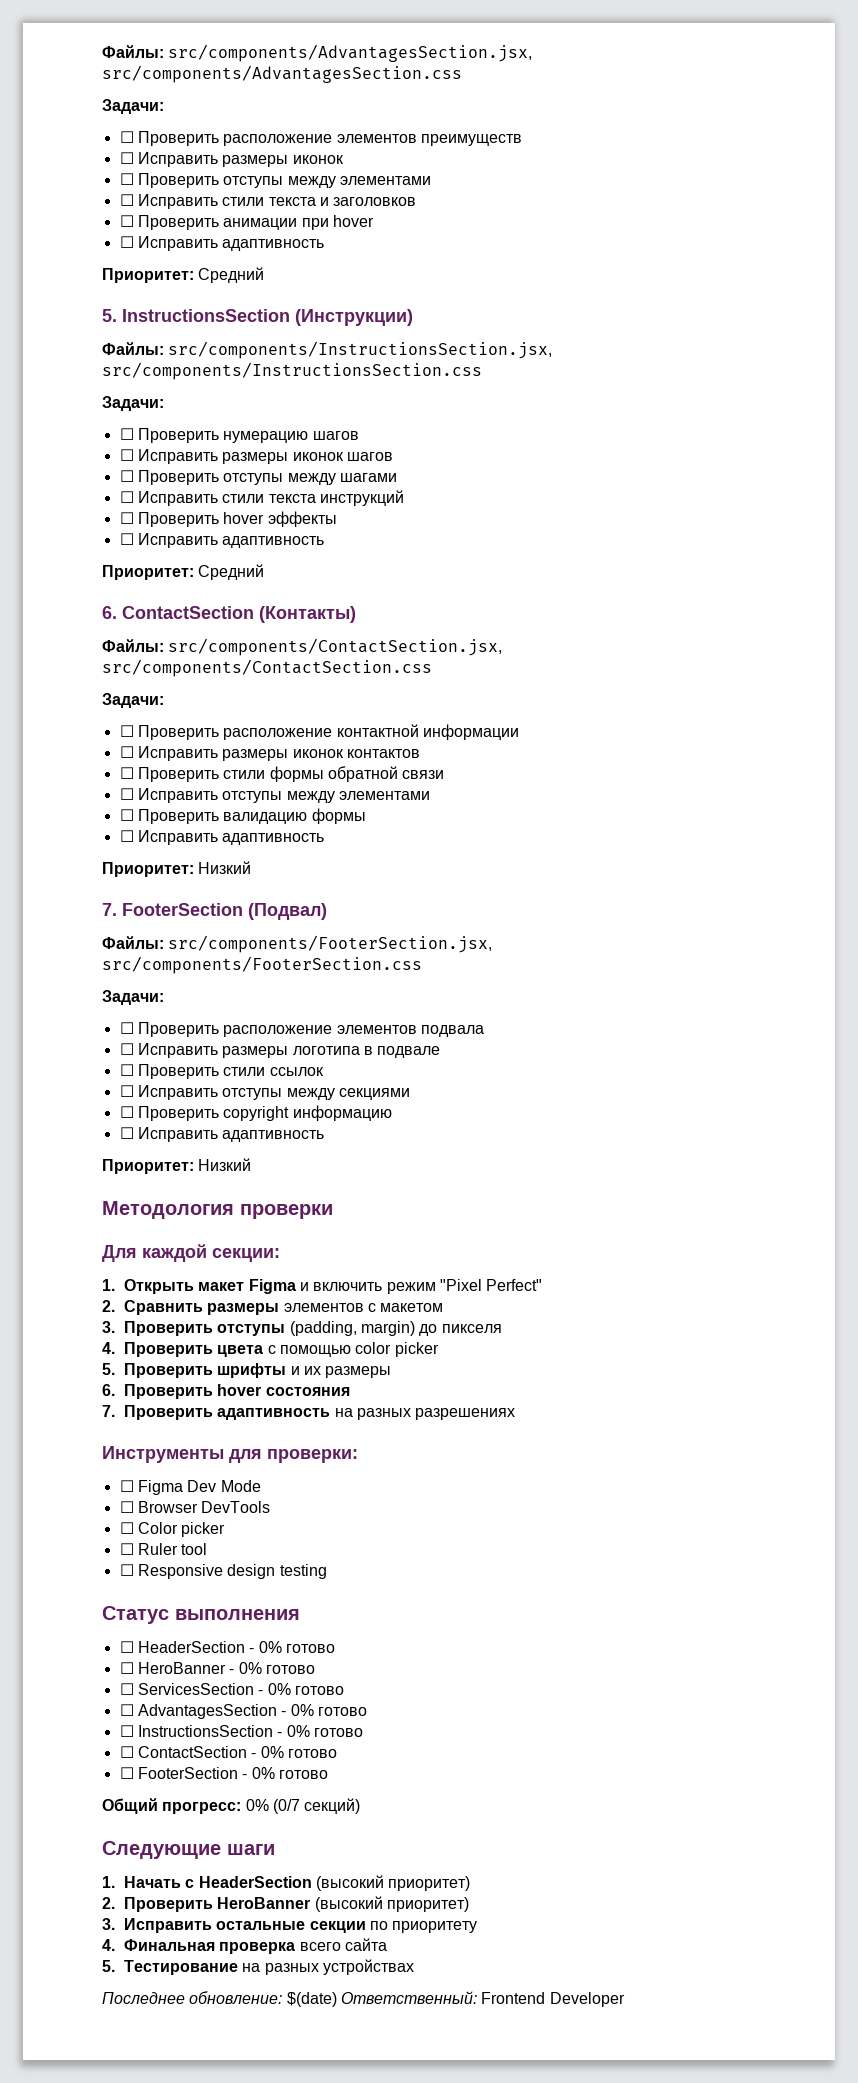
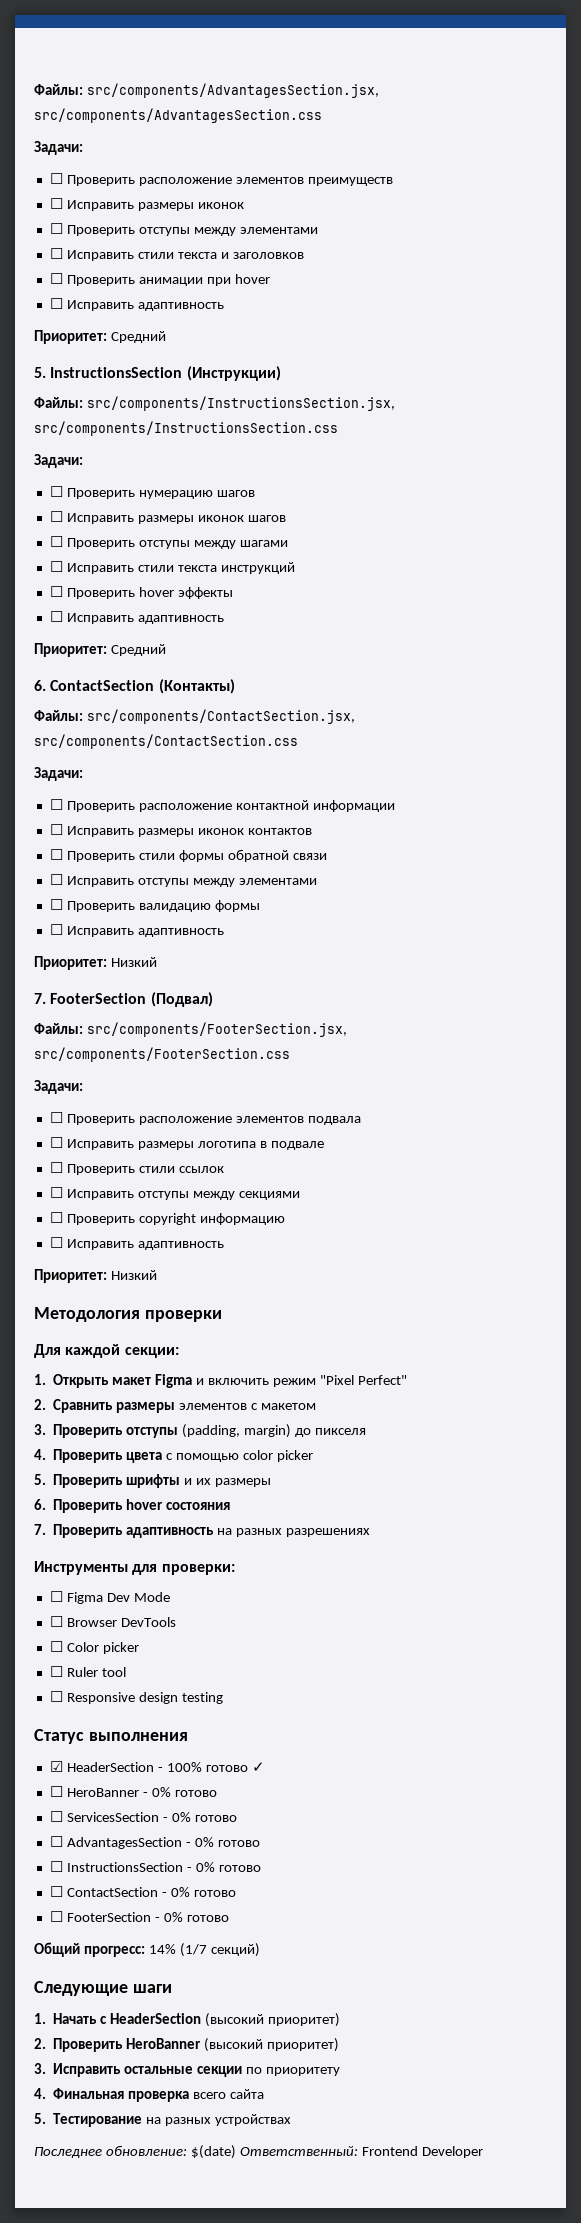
[119,1641,134,1653] ☐ -> [49,1761,63,1772] ☑
[258,1641,335,1653] 0% готово -> [166,1762,265,1772] 100% готово ✓
[245,1799,300,1814] 0% (0/7 -> [148,1943,207,1957] 14% (1/7

